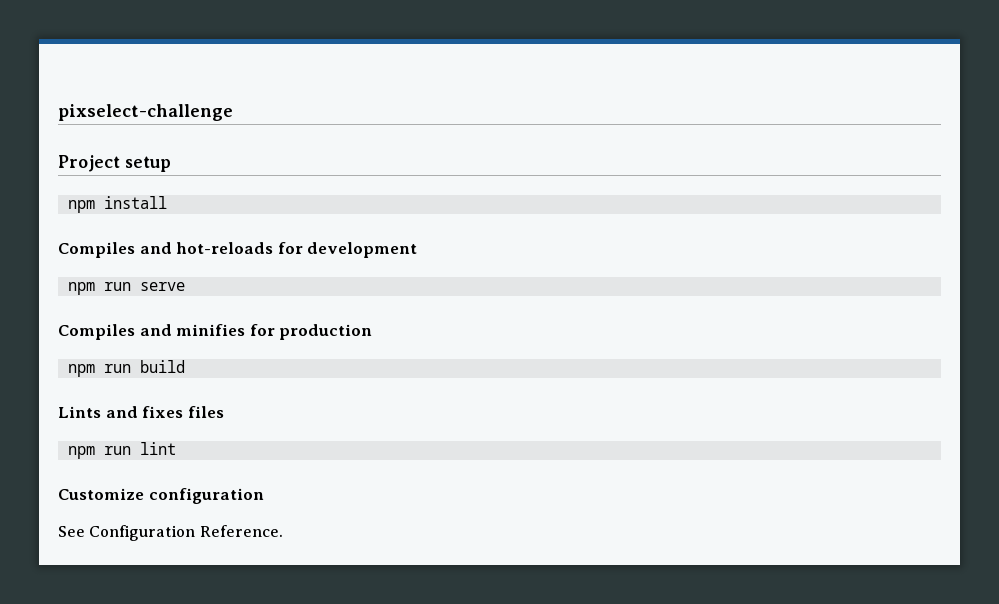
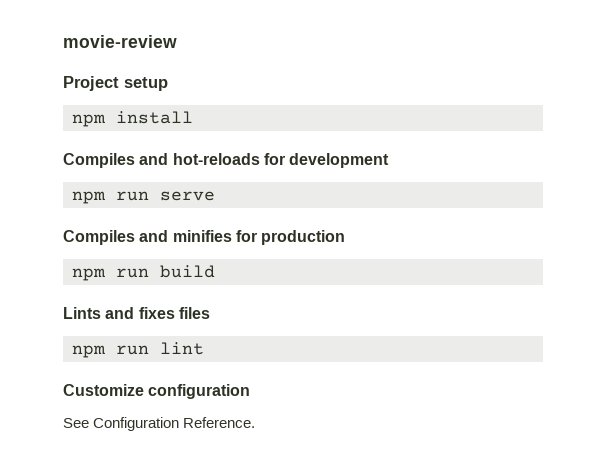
[58,104,233,121] pixselect-challenge -> [63,35,177,48] movie-review

